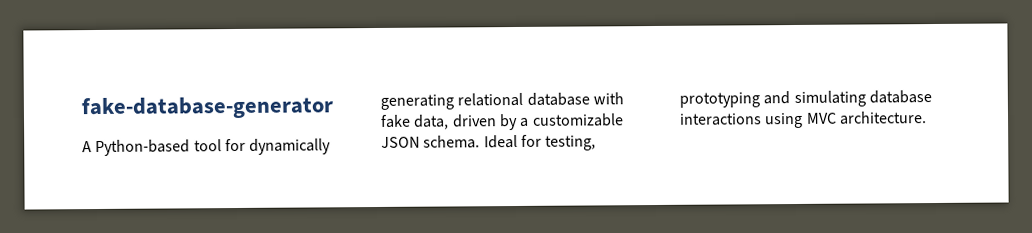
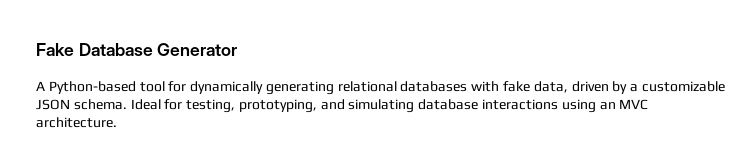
[81,96,334,120] fake-database-generator -> [36,43,238,56] Fake Database Generator
[526,92,590,106] database -> [400,81,468,92] databases
[679,92,760,108] prototyping -> [238,99,317,113] prototyping,
(804, 120) none -> [599,102,616,110] an

